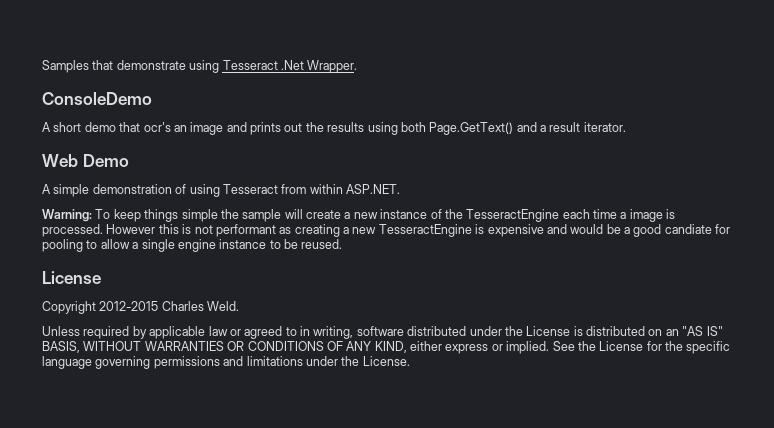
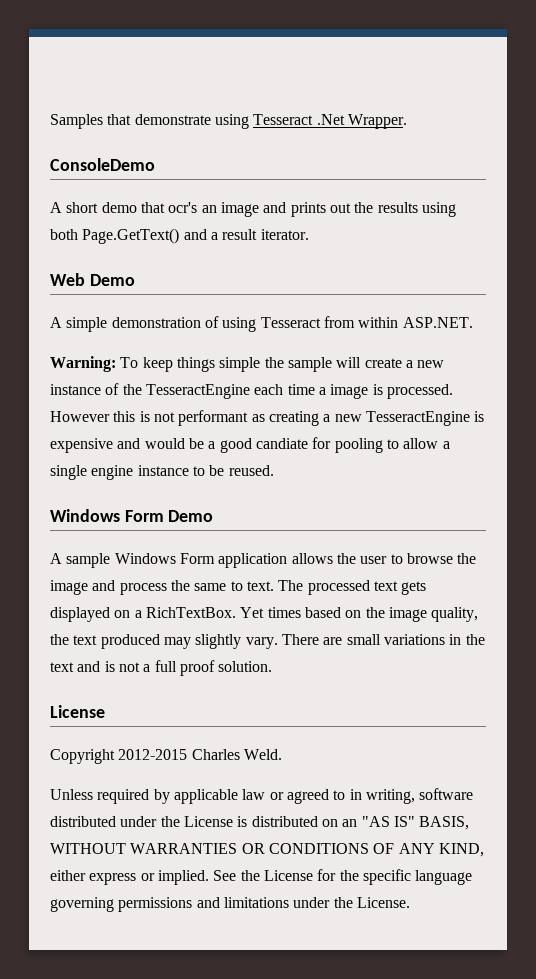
(343, 244) none -> [50,509,214,522] [50,553,477,568] [50,580,427,595] [50,607,479,622] [50,634,485,649] [50,660,273,676] // Windows Form Demo // A sample Windows Form application allows the user to browse the image and process the same to text. The processed text gets displayed on a RichTextBox. Yet times based on the image quality, the text produced may slightly vary. There are small variations in the text and is not a full proof solution.

